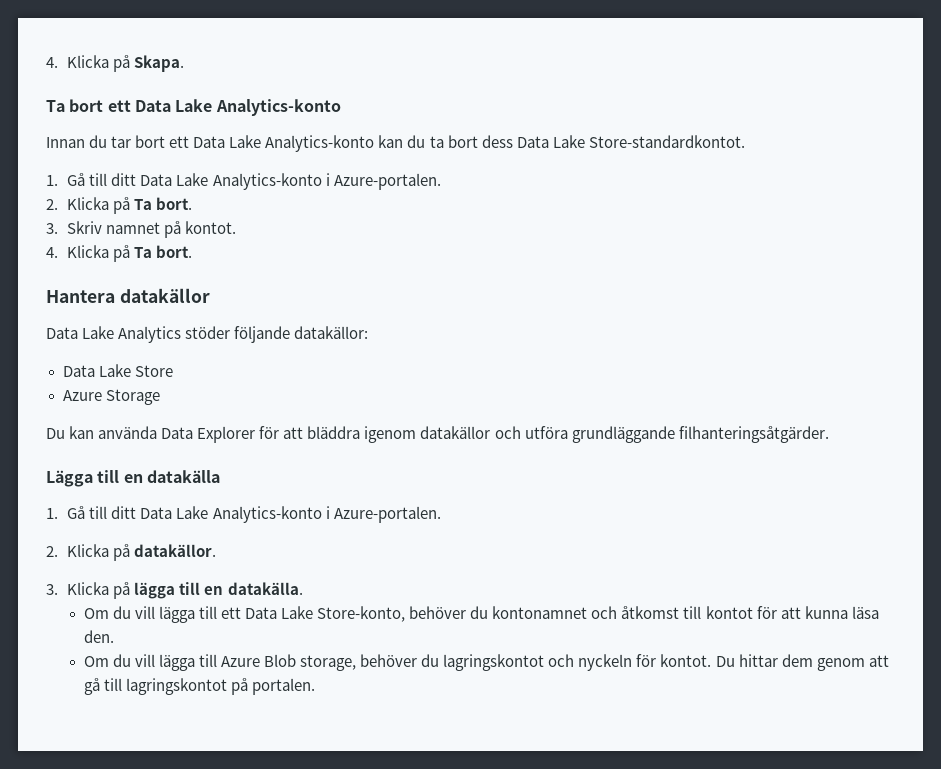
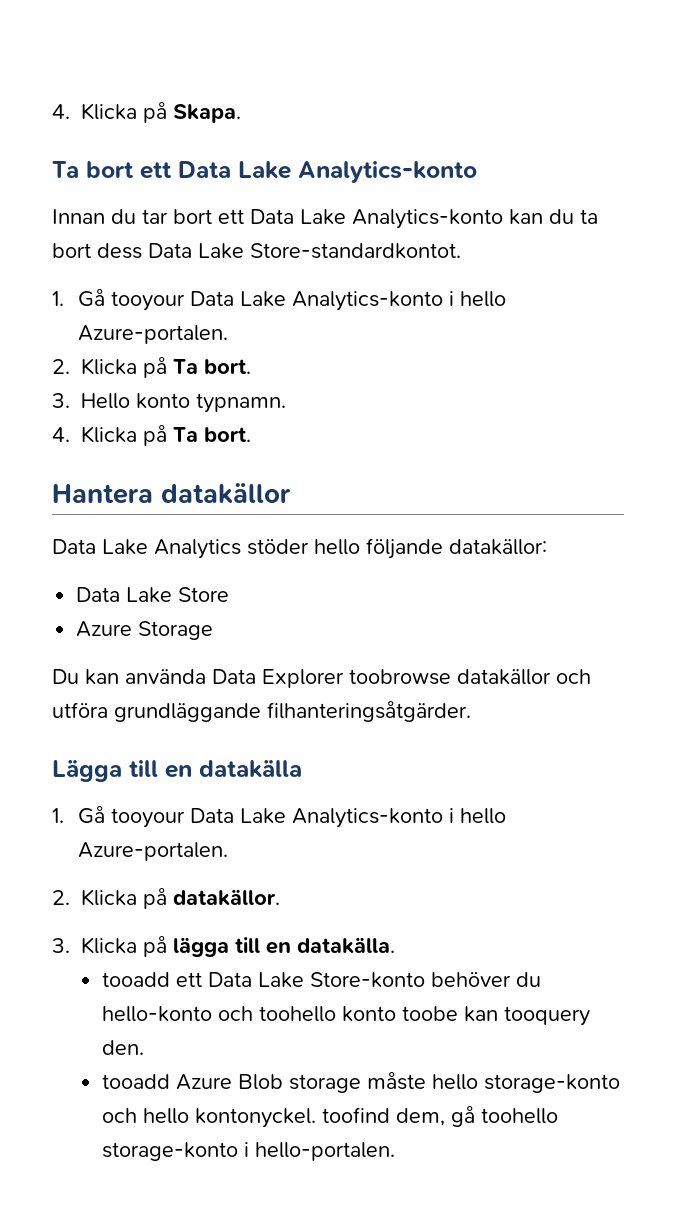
[89,173,330,190] till ditt Data Lake Analytics-konto i -> [111,291,507,311] tooyour Data Lake Analytics-konto i hello
[67,221,237,238] Skriv namnet på kontot. -> [81,393,286,413] Hello konto typnamn.
(231, 332) none -> [314,539,360,555] hello
[259,426,417,443] för att bläddra igenom -> [349,669,451,685] toobrowse
[89,506,330,523] till ditt Data Lake Analytics-konto i -> [111,808,507,828] tooyour Data Lake Analytics-konto i hello
[83,606,879,623] [83,630,114,643] [83,654,889,671] [83,678,315,695] Om du vill lägga till ett Data Lake Store-konto, behöver du kontonamnet och åtkomst till kontot för att kunna läsa den. // Om du vill lägga till Azure Blob storage, behöver du lagringskontot och nyckeln för kontot. Du hittar dem genom att gå till lagringskontot på portalen. -> [102,972,542,988] [102,1006,591,1026] [102,1040,145,1055] [102,1072,621,1093] [102,1106,559,1128] [102,1142,396,1161] tooadd ett Data Lake Store-konto behöver du hello-konto och toohello konto toobe kan tooquery den. // tooadd Azure Blob storage måste hello storage-konto och hello kontonyckel. toofind dem, gå toohello storage-konto i hello-portalen.

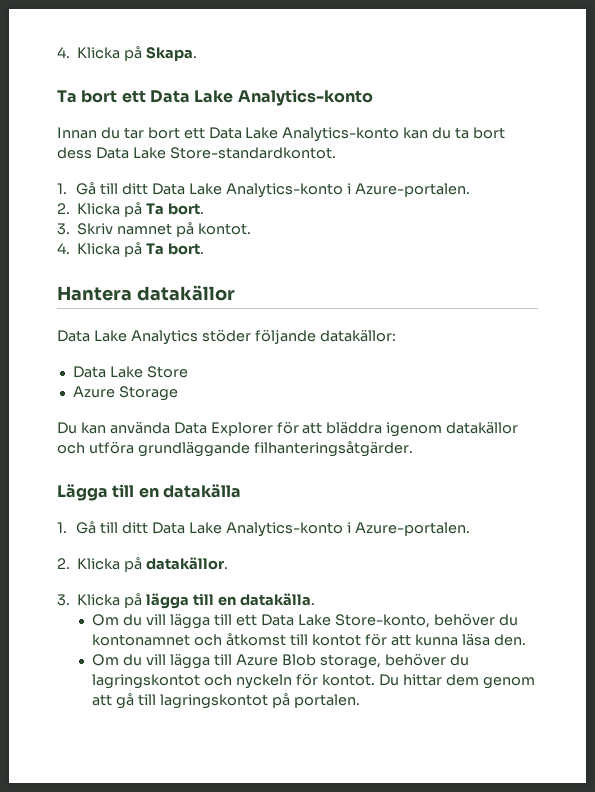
[111,291,507,311] tooyour Data Lake Analytics-konto i hello -> [100,183,351,198] till ditt Data Lake Analytics-konto i
[81,393,286,413] Hello konto typnamn. -> [77,222,251,237] Skriv namnet på kontot.
[314,539,360,555] hello -> (251, 335) none
[349,669,451,685] toobrowse -> [276,421,443,437] för att bläddra igenom
[111,808,507,828] tooyour Data Lake Analytics-konto i hello -> [100,522,351,537] till ditt Data Lake Analytics-konto i
[102,972,542,988] [102,1006,591,1026] [102,1040,145,1055] [102,1072,621,1093] [102,1106,559,1128] [102,1142,396,1161] tooadd ett Data Lake Store-konto behöver du hello-konto och toohello konto toobe kan tooquery den. // tooadd Azure Blob storage måste hello storage-konto och hello kontonyckel. toofind dem, gå toohello storage-konto i hello-portalen. -> [92,613,518,629] [92,633,526,646] [92,653,469,669] [92,673,535,689] [92,693,360,709] Om du vill lägga till ett Data Lake Store-konto, behöver du kontonamnet och åtkomst till kontot för att kunna läsa den. // Om du vill lägga till Azure Blob storage, behöver du lagringskontot och nyckeln för kontot. Du hittar dem genom att gå till lagringskontot på portalen.

